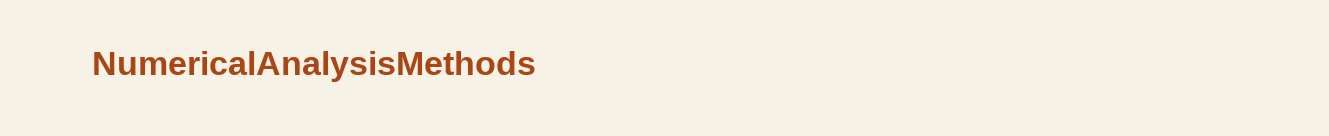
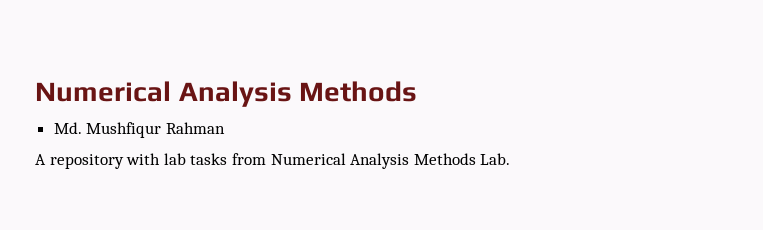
[92,51,536,82] NumericalAnalysisMethods -> [35,81,418,107] [53,122,225,138] [35,153,511,169] Numerical Analysis Methods // Md. Mushfiqur Rahman // A repository with lab tasks from Numerical Analysis Methods Lab.

